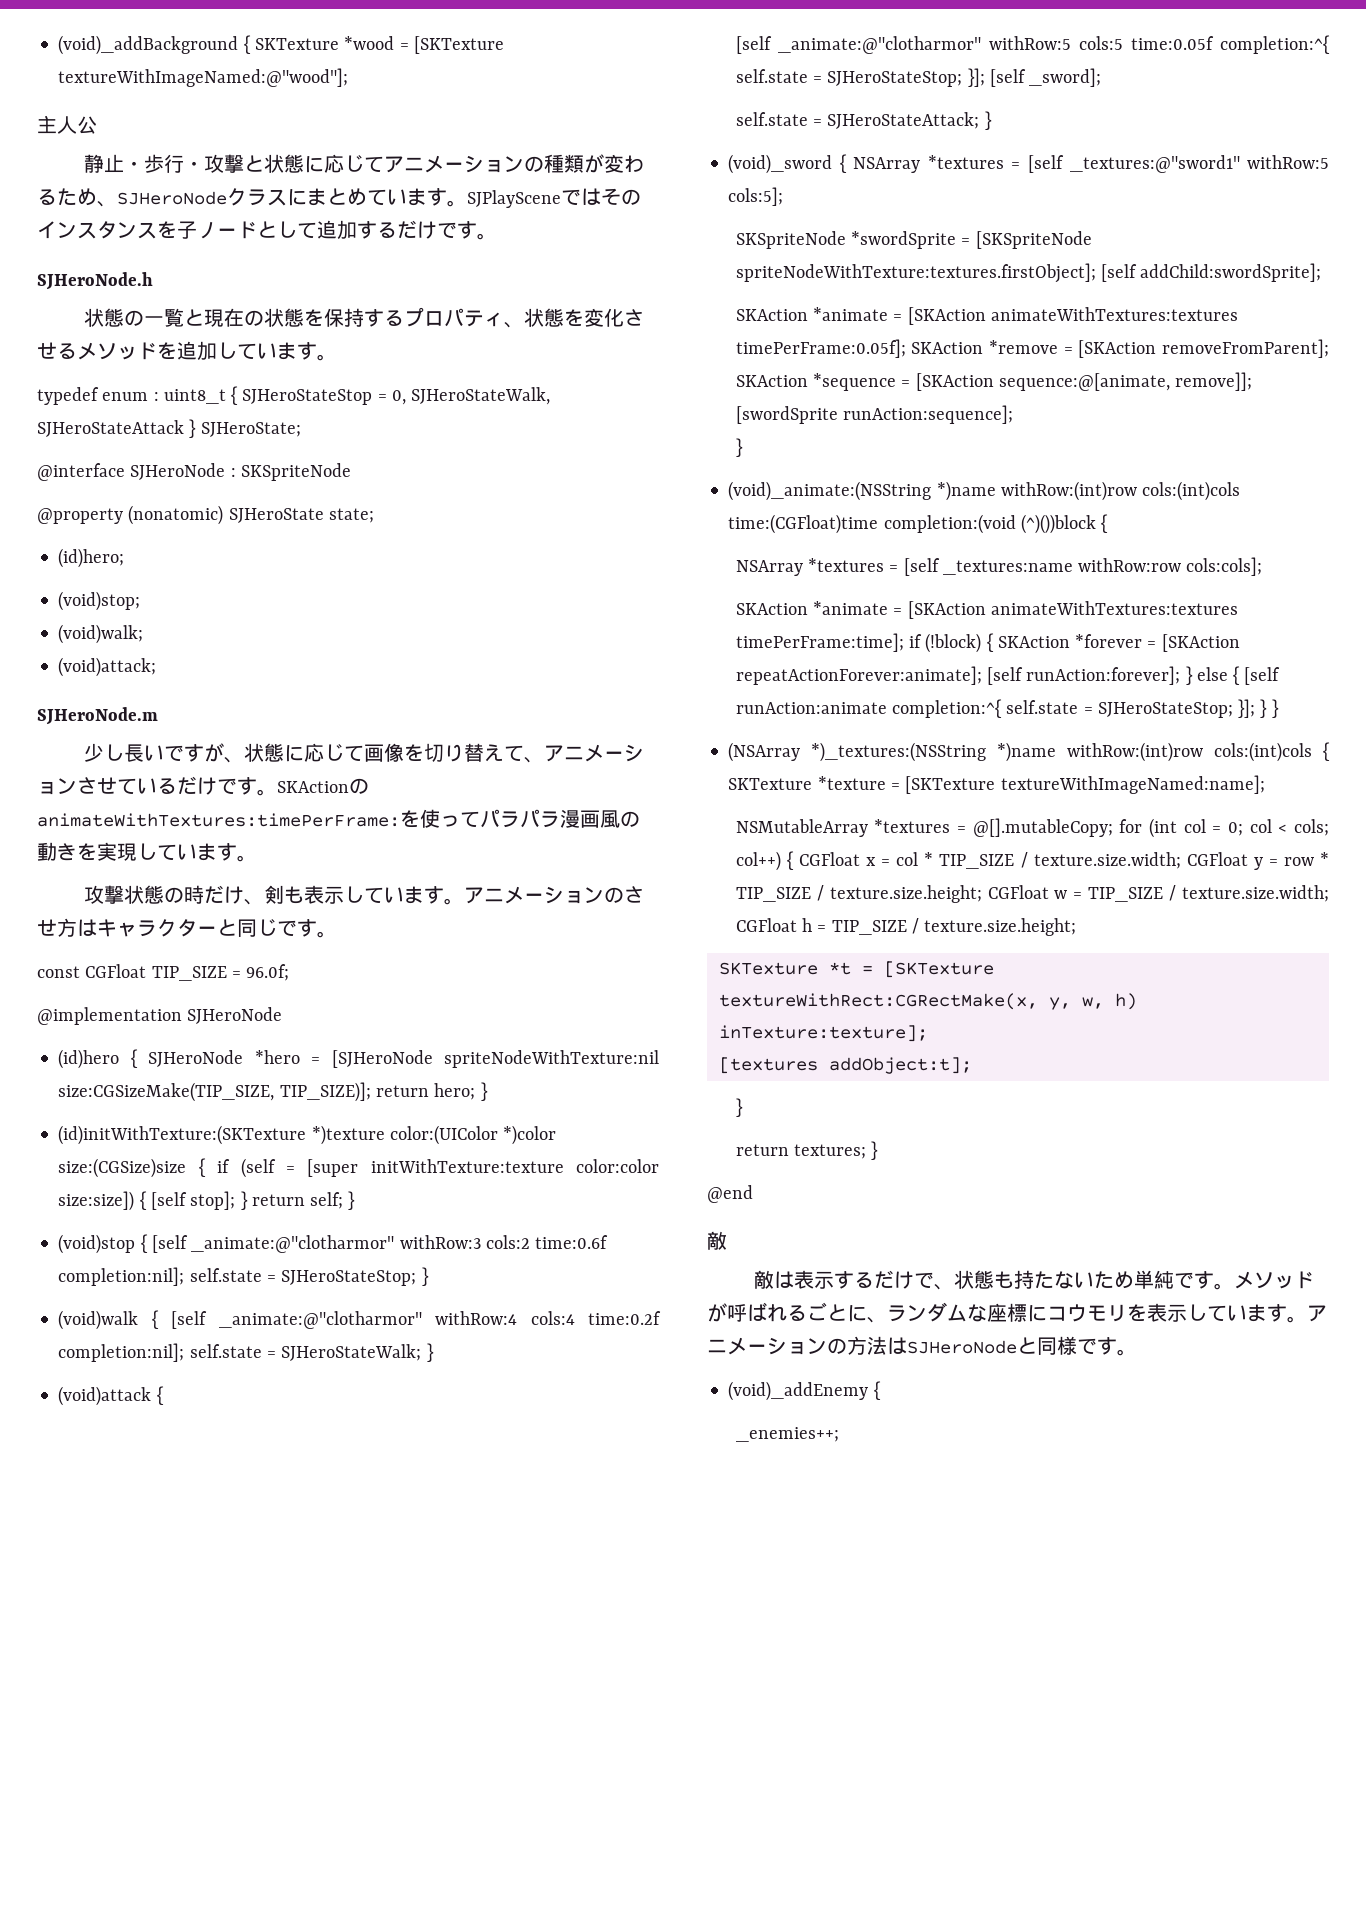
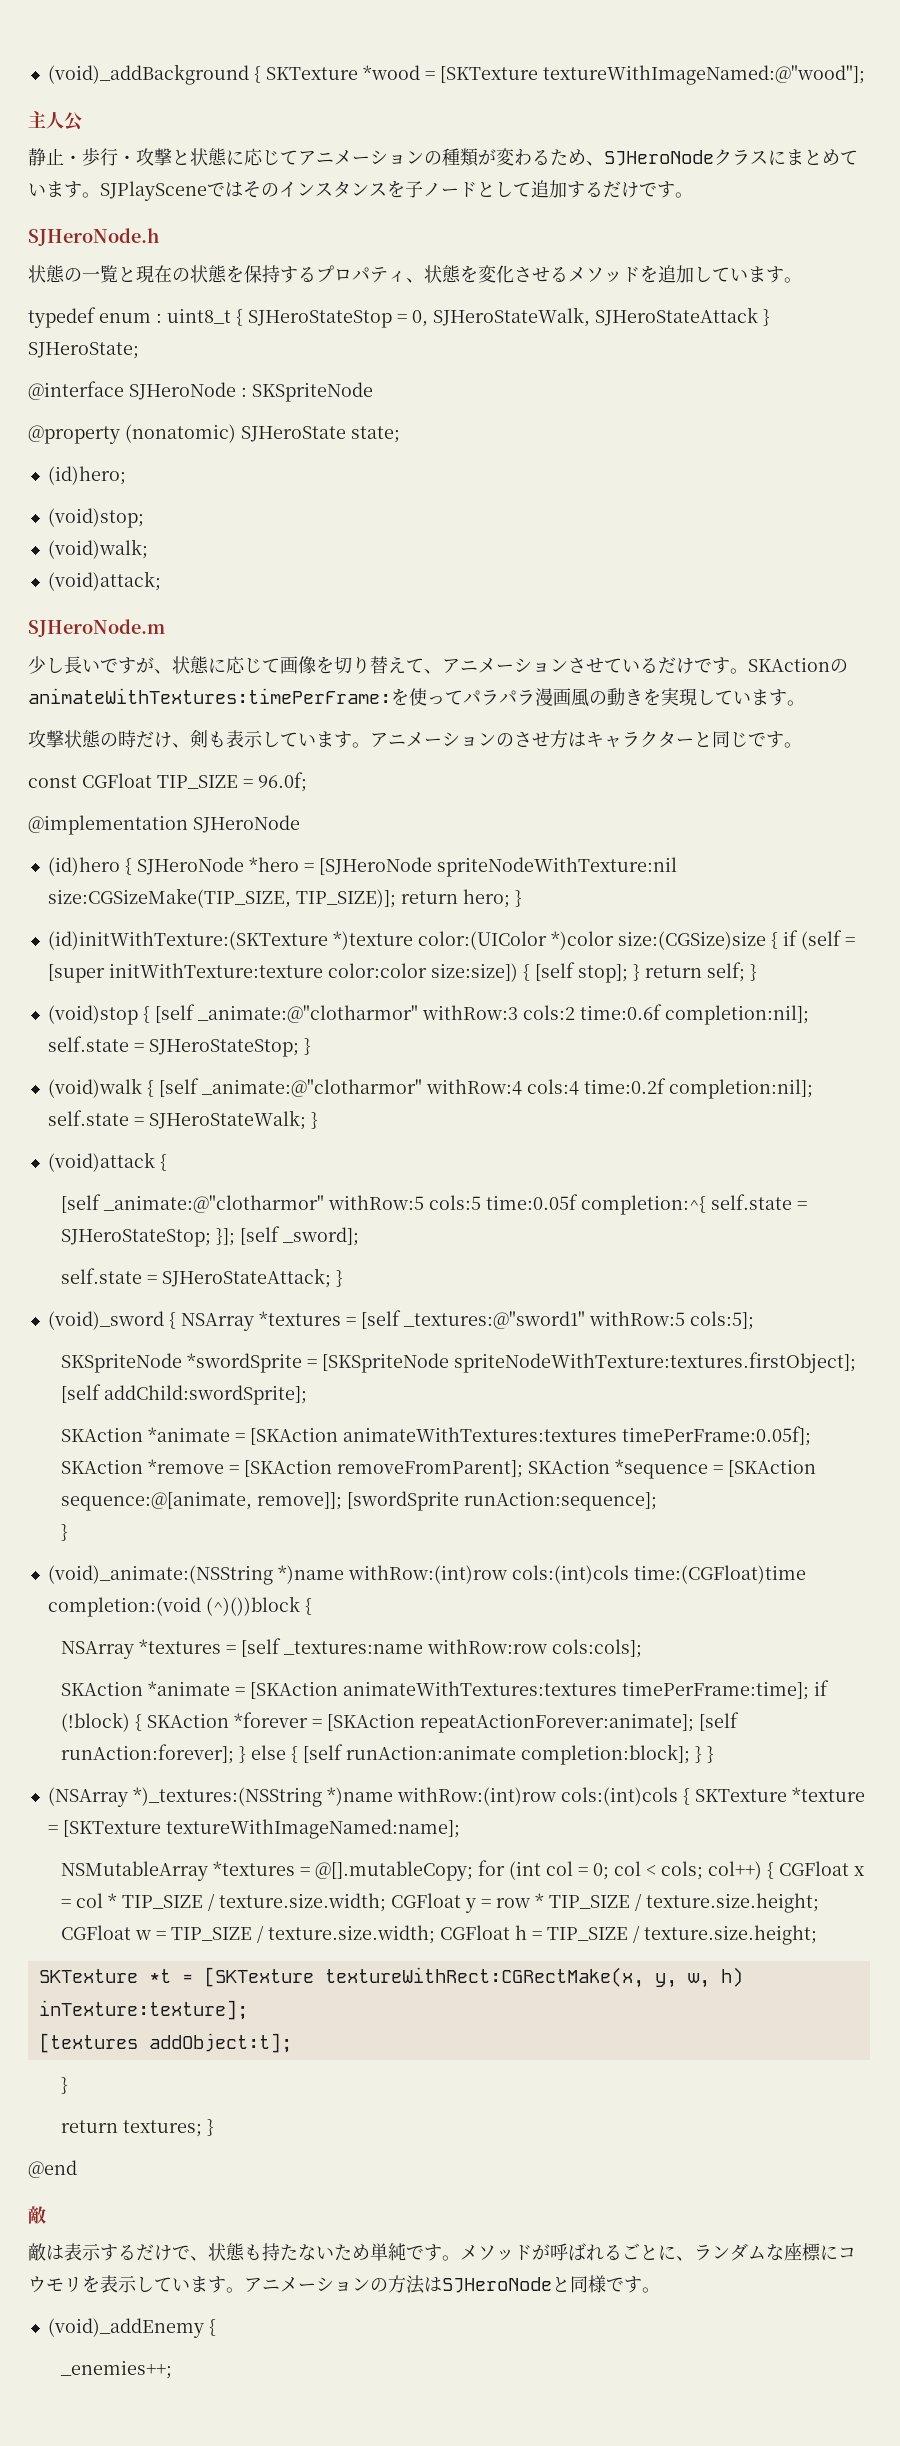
[892,699,1256,718] completion:^{ self.state = SJHeroStateStop; }]; -> [520,1744,690,1765] completion:block];

